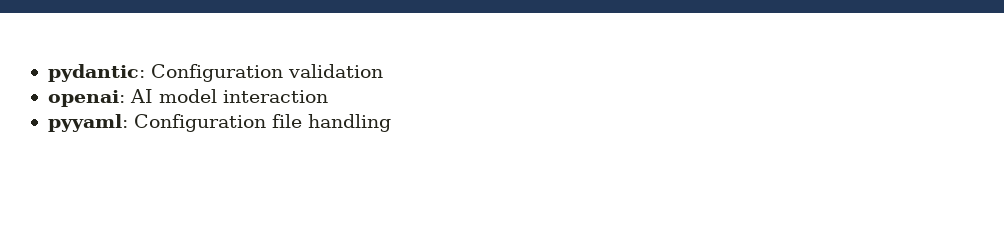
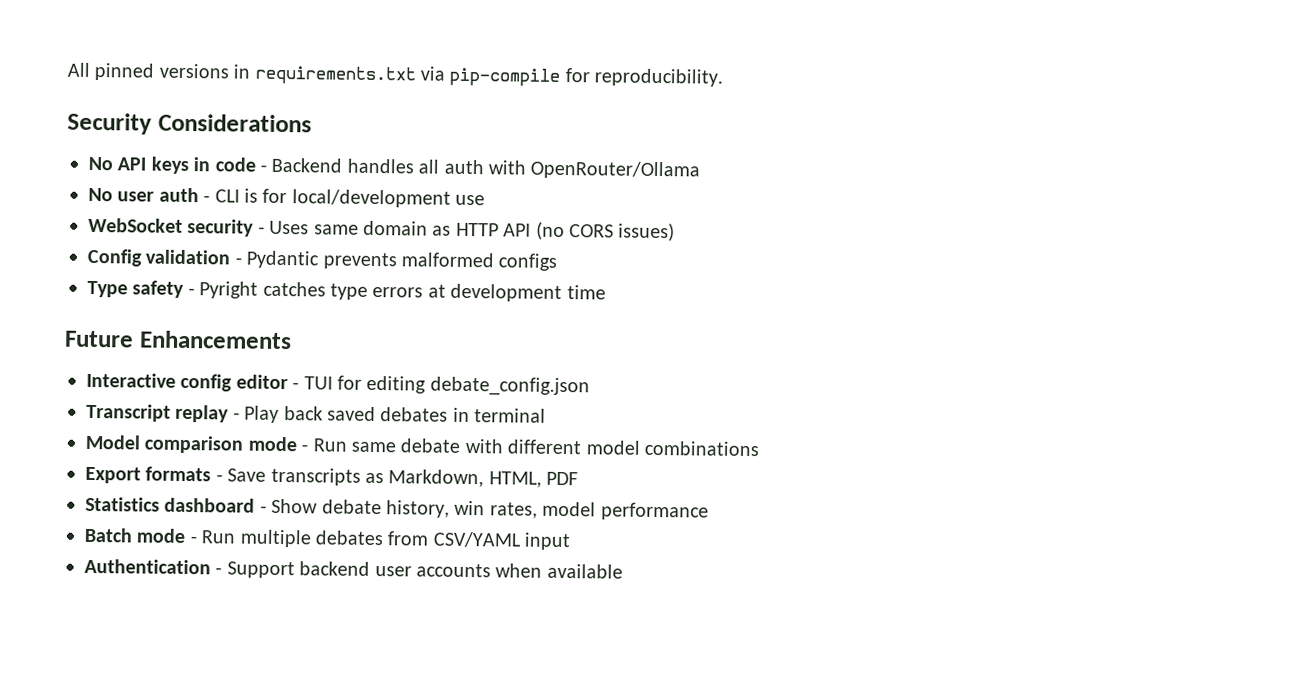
[47,64,383,82] [47,89,328,107] [47,114,391,132] pydantic: Configuration validation // openai: AI model interaction // pyyaml: Configuration file handling -> [67,62,724,87] [67,112,312,135] [88,156,701,180] [88,187,486,208] [88,217,676,242] [87,248,558,271] [87,280,606,303] [64,330,292,350] [86,372,590,397] [86,403,547,423] [85,434,759,457] [85,466,579,488] [85,496,709,521] [84,527,571,551] [84,558,623,579] All pinned versions in requirements.txt via pip-compile for reproducibility. // Security Considerations // No API keys in code - Backend handles all auth with OpenRouter/Ollama // No user auth - CLI is for local/development use // WebSocket security - Uses same domain as HTTP API (no CORS issues) // Config validation - Pydantic prevents malformed configs // Type safety - Pyright catches type errors at development time // Future Enhancements // Interactive config editor - TUI for editing debate_config.json // Transcript replay - Play back saved debates in terminal // Model comparison mode - Run same debate with different model combinations // Export formats - Save transcripts as Markdown, HTML, PDF // Statistics dashboard - Show debate history, win rates, model performance // Batch mode - Run multiple debates from CSV/YAML input // Authentication - Support backend user accounts when available

